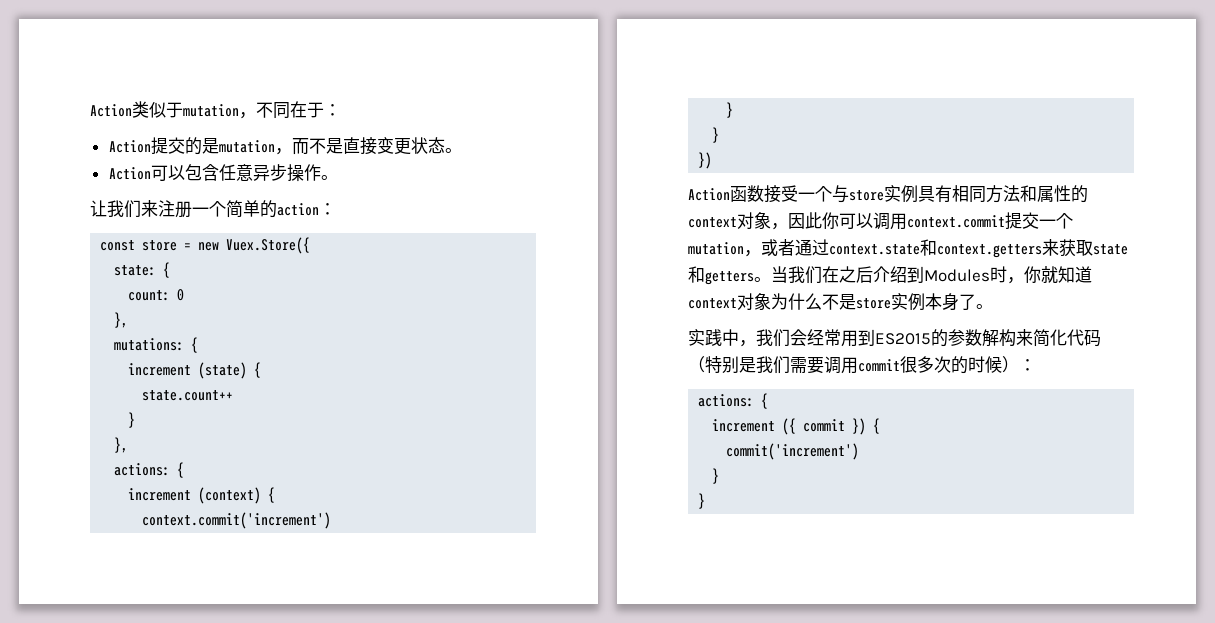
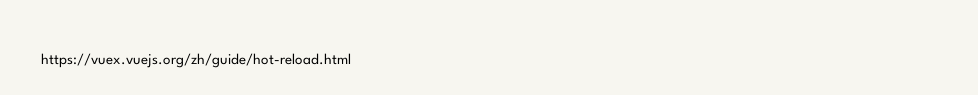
[90,101,341,119] [108,137,462,155] [108,164,338,182] [90,200,336,218] [100,237,311,254] [114,262,171,278] [128,289,185,301] [114,312,129,328] [114,337,199,353] [128,362,262,379] [142,390,234,401] [128,412,136,428] [114,437,129,453] [114,462,185,478] [128,487,276,504] [142,512,332,529] [726,102,734,118] [712,127,720,143] [698,152,713,169] [688,185,1088,203] [688,212,1073,230] [688,239,1128,258] [688,266,1092,285] [688,293,993,311] [688,329,1101,347] [688,356,1036,374] [698,393,769,409] [712,418,881,435] [726,443,860,460] [712,468,720,484] [698,493,706,509] Action类似于mutation，不同在于： // Action提交的是mutation，而不是直接变更状态。 // Action可以包含任意异步操作。 // 让我们来注册一个简单的action： // const store = new Vuex.Store({ // state: { // count: 0 // }, // mutations: { // increment (state) { // state.count++ // } // }, // actions: { // increment (context) { // context.commit('increment') // } // } // }) // Action函数接受一个与store实例具有相同方法和属性的context对象，因此你可以调用context.commit提交一个mutation，或者通过context.state和context.getters来获取state和getters。当我们在之后介绍到Modules时，你就知道context对象为什么不是store实例本身了。 // 实践中，我们会经常用到ES2015的参数解构来简化代码（特别是我们需要调用commit很多次的时候）： // actions: { // increment ({ commit }) { // commit('increment') // } // } -> [41,53,351,68] https://vuex.vuejs.org/zh/guide/hot-reload.html

